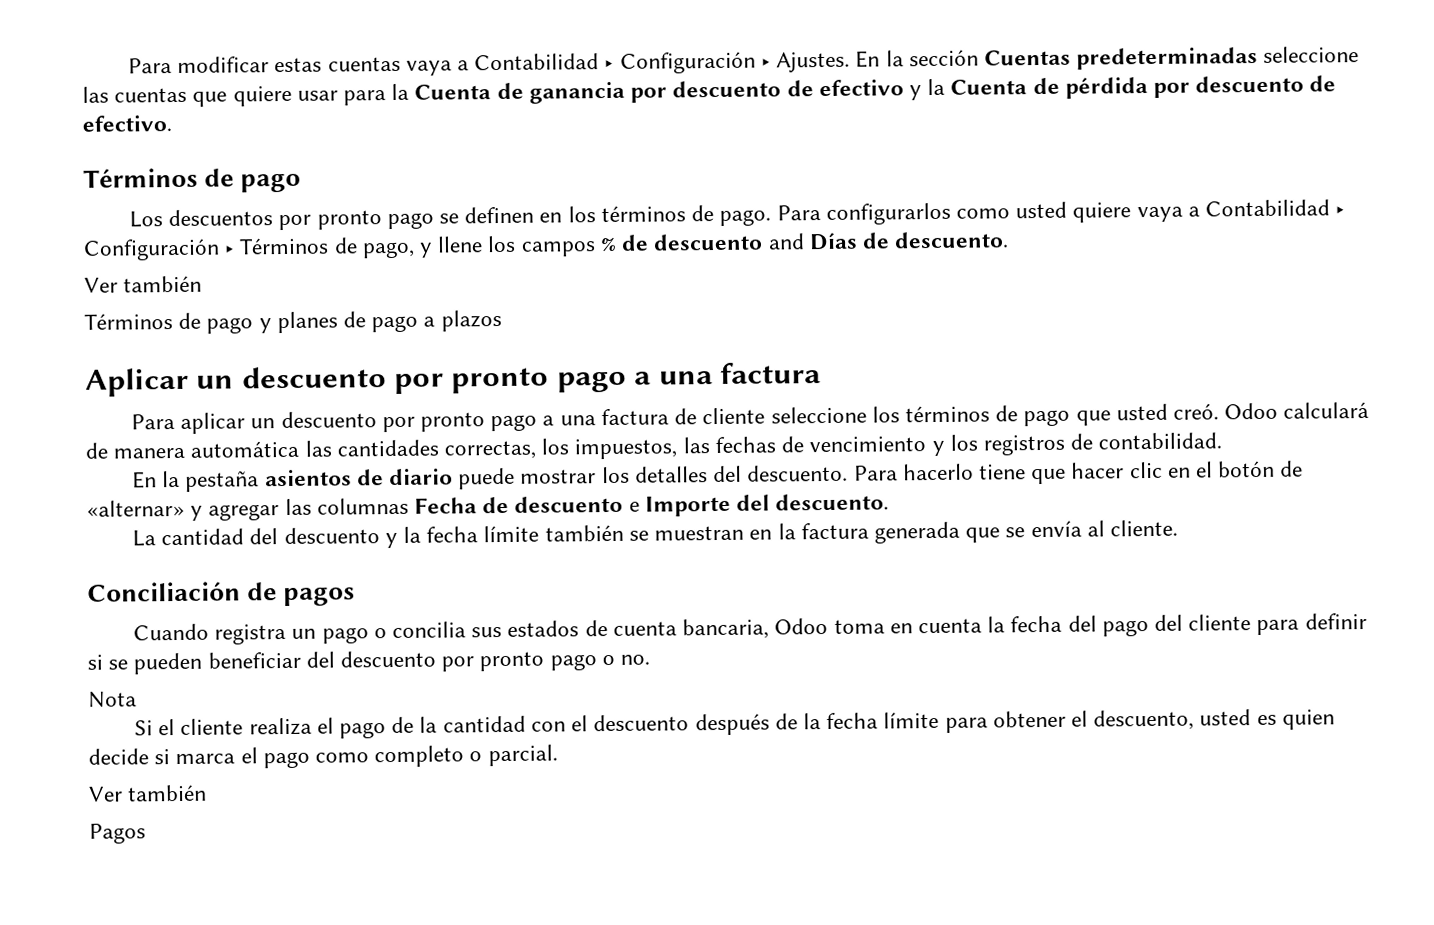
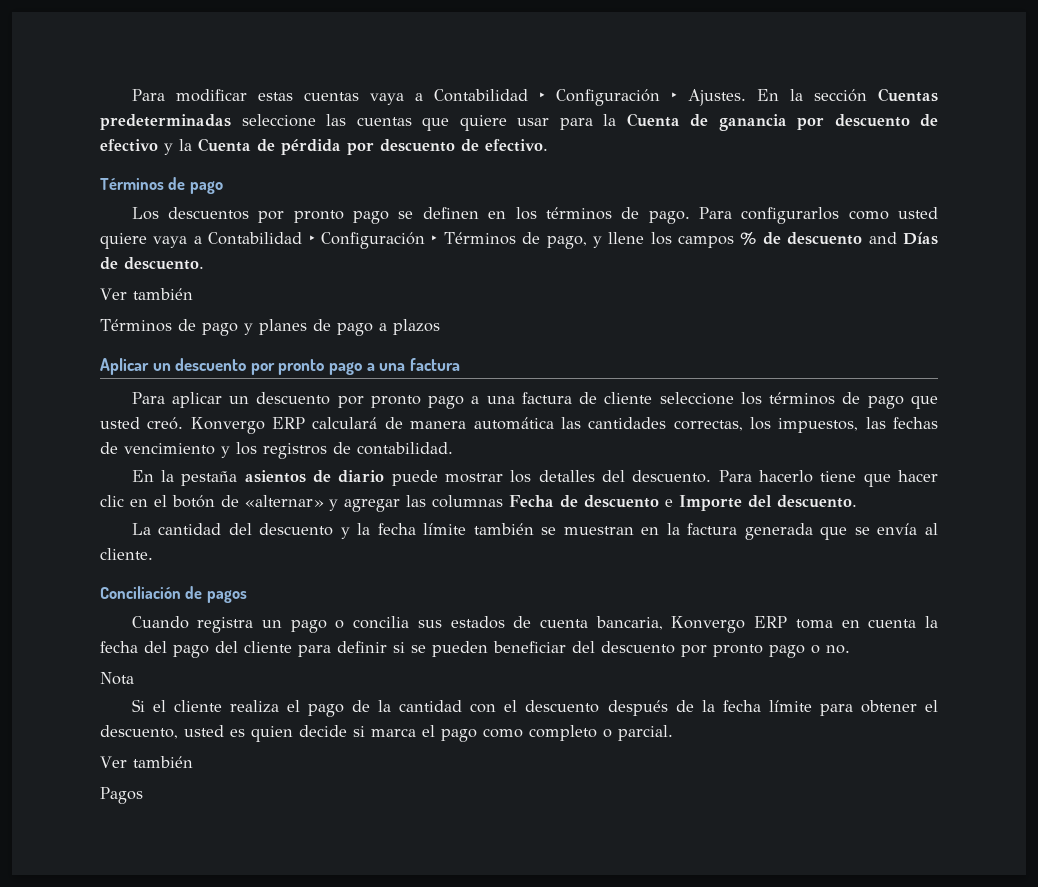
[1224,402,1279,420] Odoo -> [190,417,306,434] Konvergo ERP
[774,617,829,635] Odoo -> [671,616,788,633] Konvergo ERP

